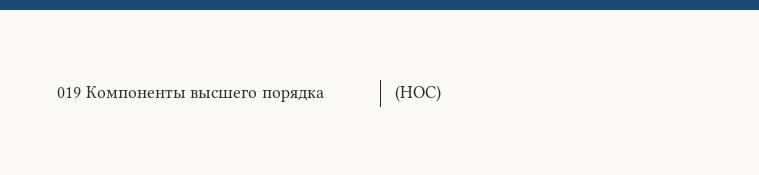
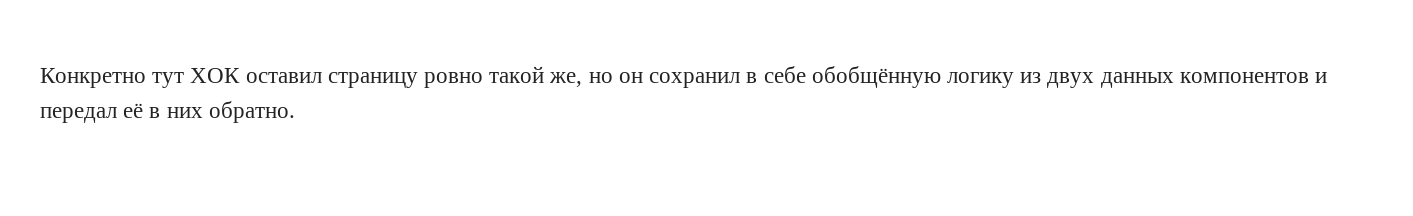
[57,85,441,102] 019 Компоненты высшего порядка (HOC) -> [40,66,1327,88] [40,101,295,123] Конкретно тут ХОК оставил страницу ровно такой же, но он сохранил в себе обобщённую логику из двух данных компонентов и передал её в них обратно.

